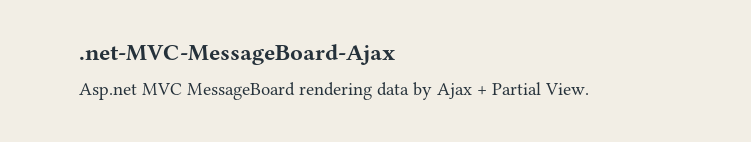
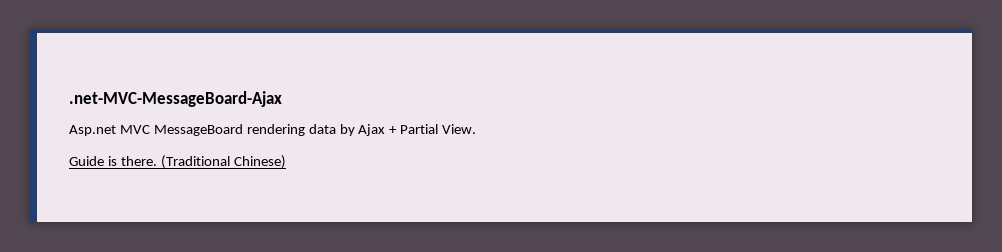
(589, 89) none -> [69,155,286,169] // Guide is there. (Traditional Chinese)

